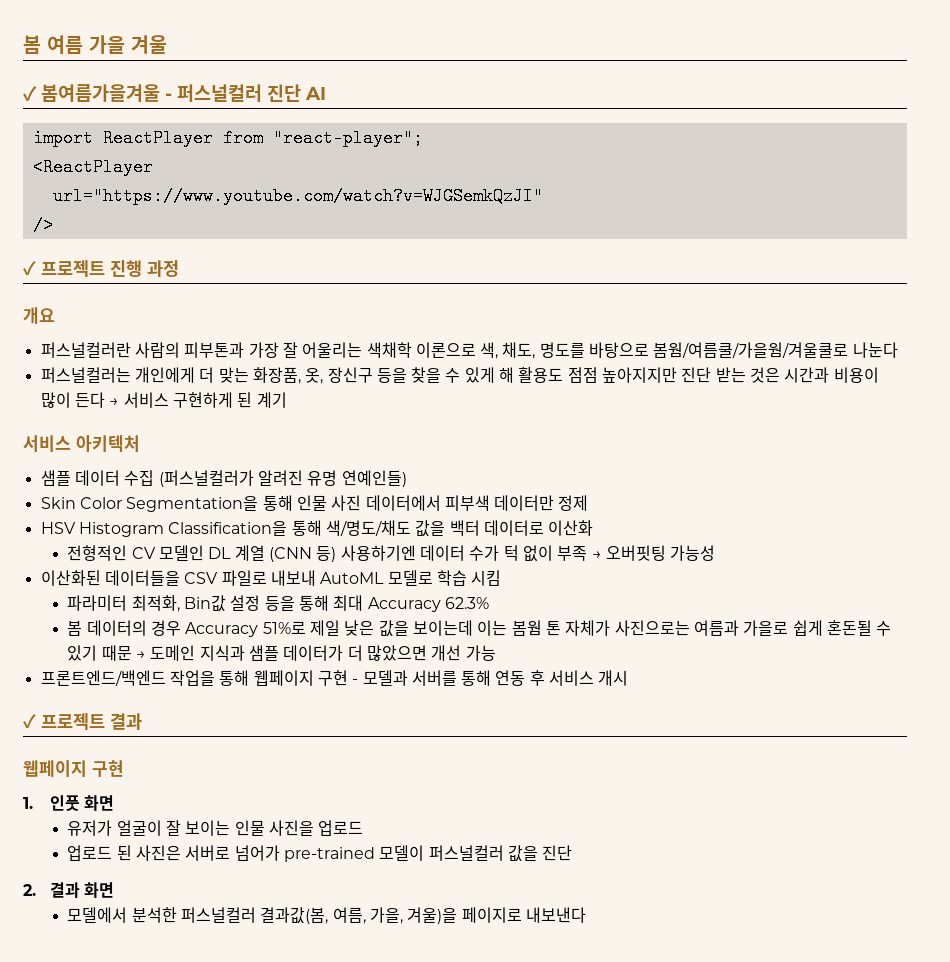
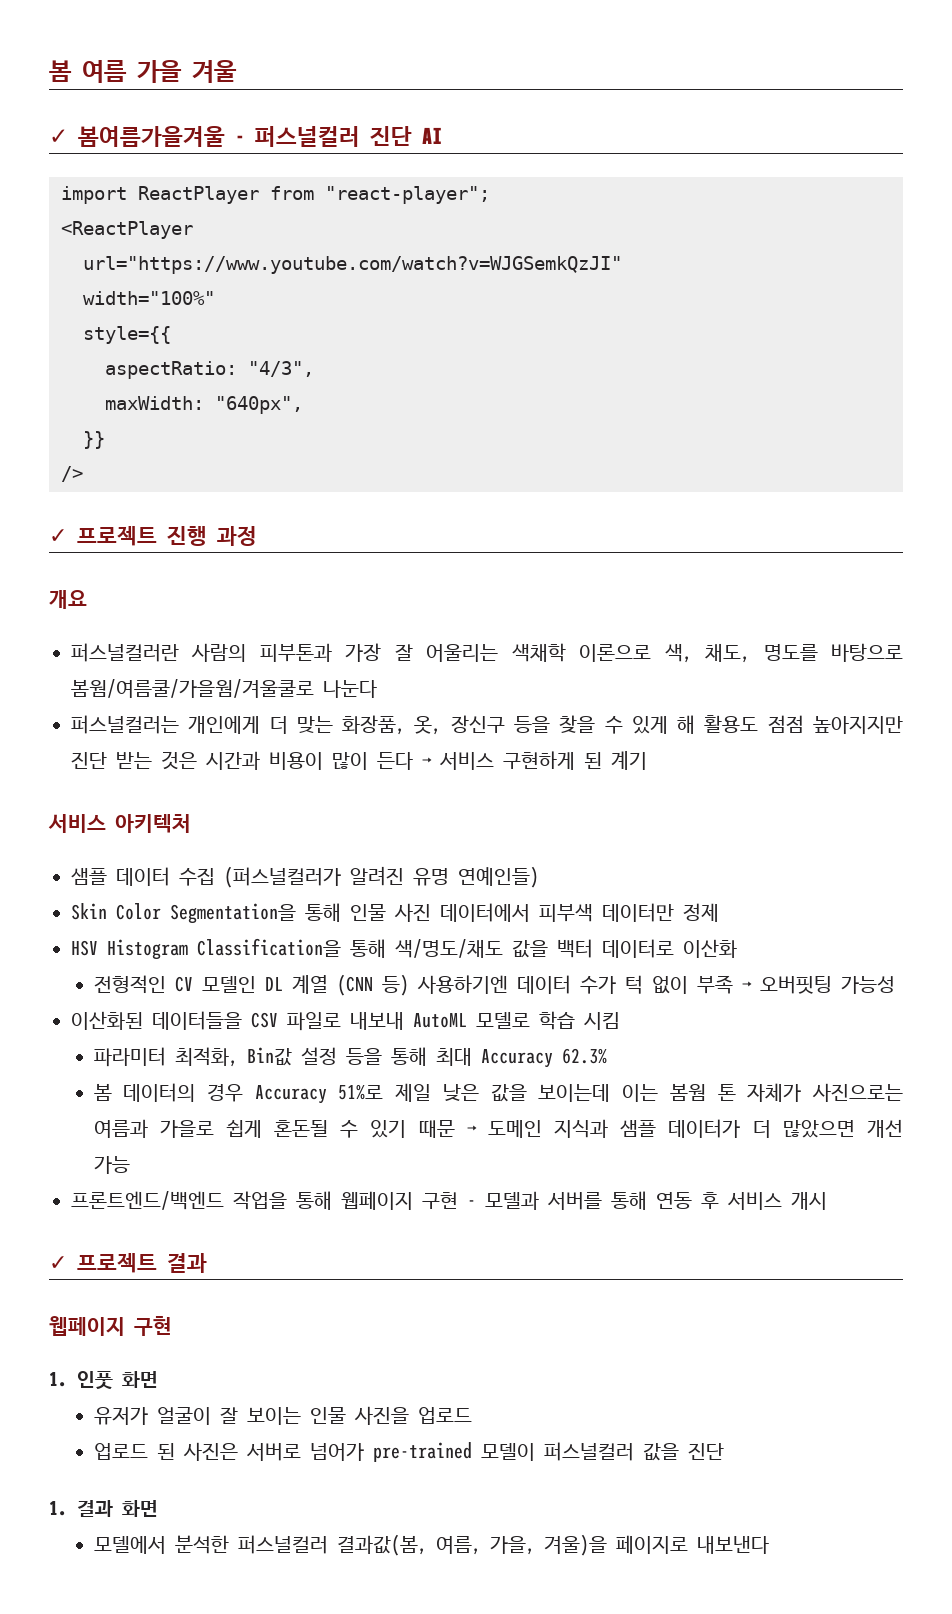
(543, 196) none -> [83,291,215,305] [83,326,171,344] [105,361,314,379] [105,396,303,414] [83,431,105,449] // width="100%" // style={{ // aspectRatio: "4/3", // maxWidth: "640px", // }}
[23,884,36,896] 2. -> [49,1501,67,1516] 1.

